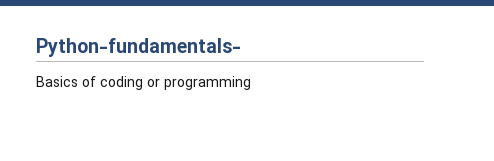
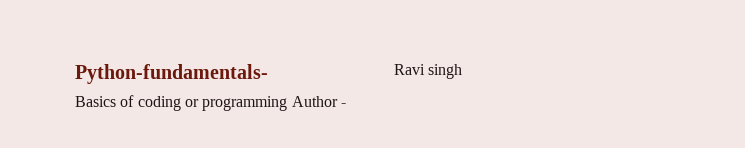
(251, 83) none -> [291,96,346,107] [394,64,463,79] Author - Ravi singh

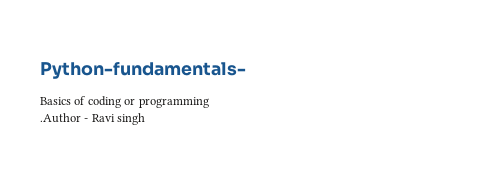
[291,96,338,107] Author -> [40,113,81,123] // .Author

